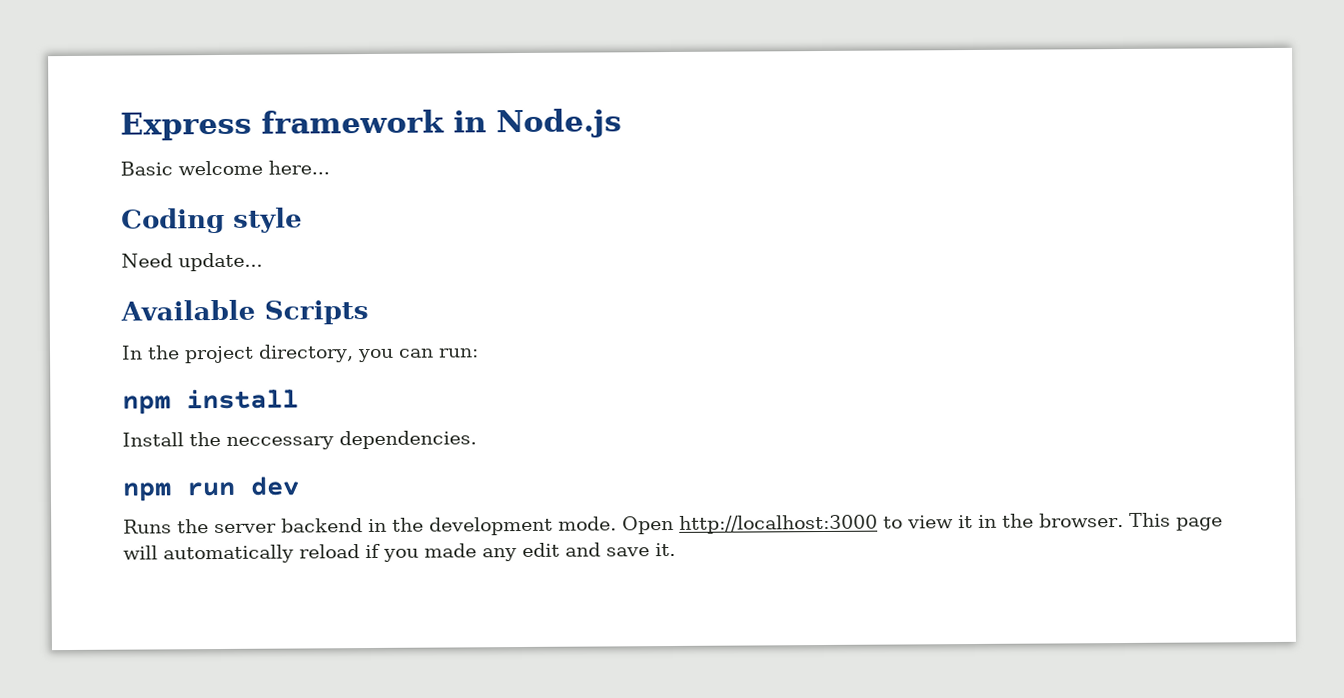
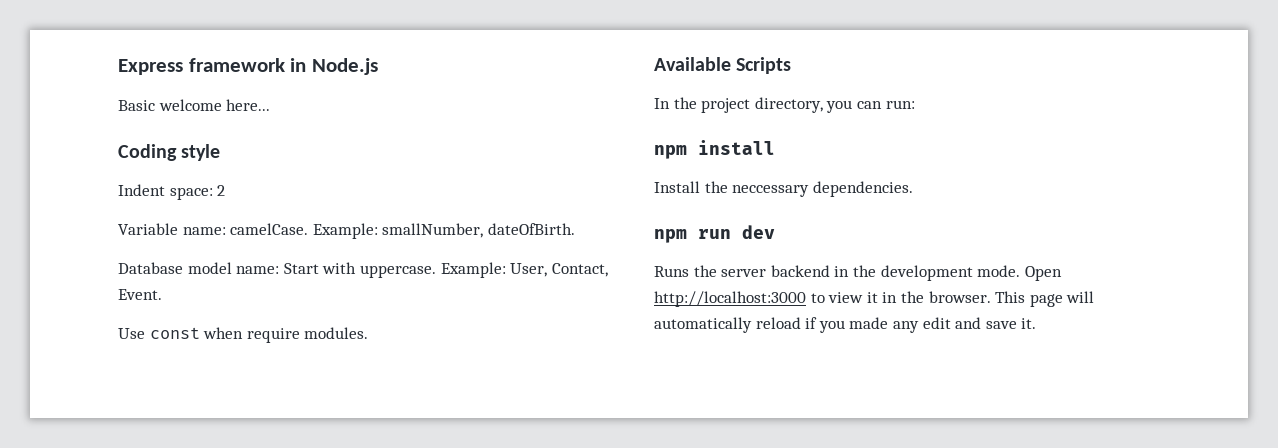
[121,252,263,272] Need update... -> [118,184,226,200] [118,223,575,239] [118,262,608,278] [118,289,162,300] [118,327,369,343] Indent space: 2 // Variable name: camelCase. Example: smallNumber, dateOfBirth. // Database model name: Start with uppercase. Example: User, Contact, Event. // Use const when require modules.

